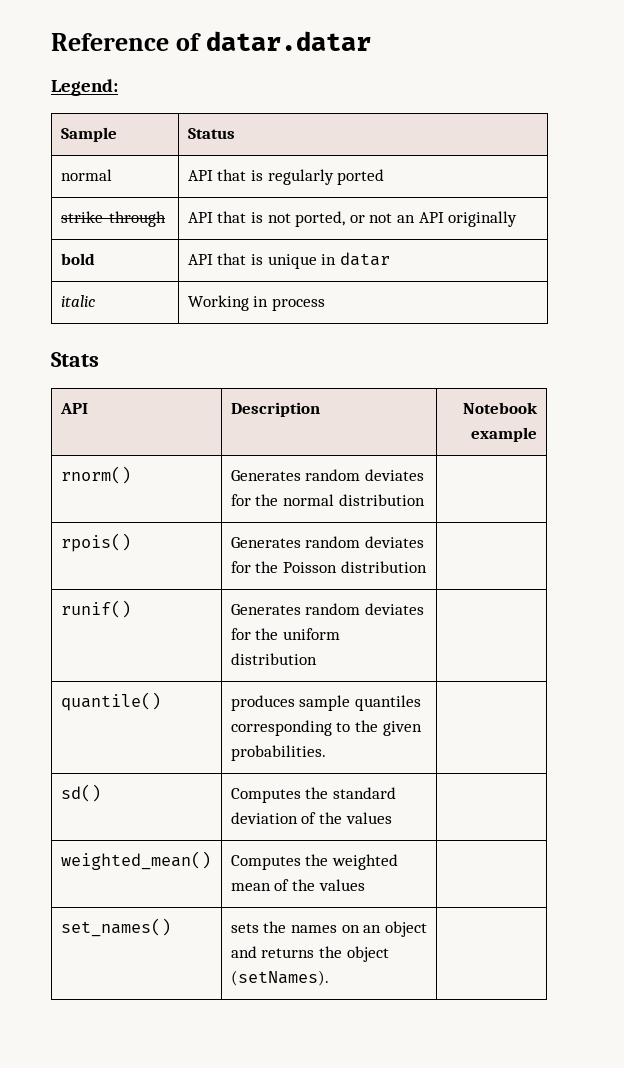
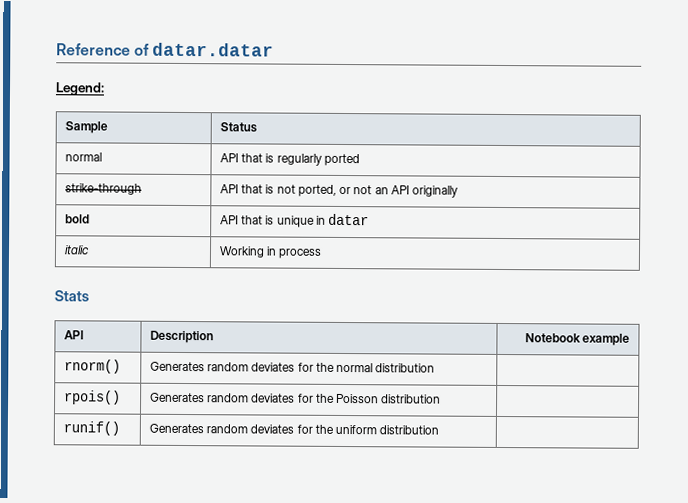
[60,692,161,711] [230,695,421,711] [230,720,422,736] [230,745,326,761] [60,784,101,802] [230,787,396,803] [230,812,392,824] [60,851,211,870] [230,854,398,870] [230,879,365,891] [60,918,171,937] [230,921,427,937] [230,946,389,962] [230,970,329,986] // quantile() | produces sample quantiles corresponding to the given probabilities. | // sd() | Computes the standard deviation of the values | // weighted_mean() | Computes the weighted mean of the values | // set_names() | sets the names on an object and returns the object (setNames). | -> (440, 430) none

